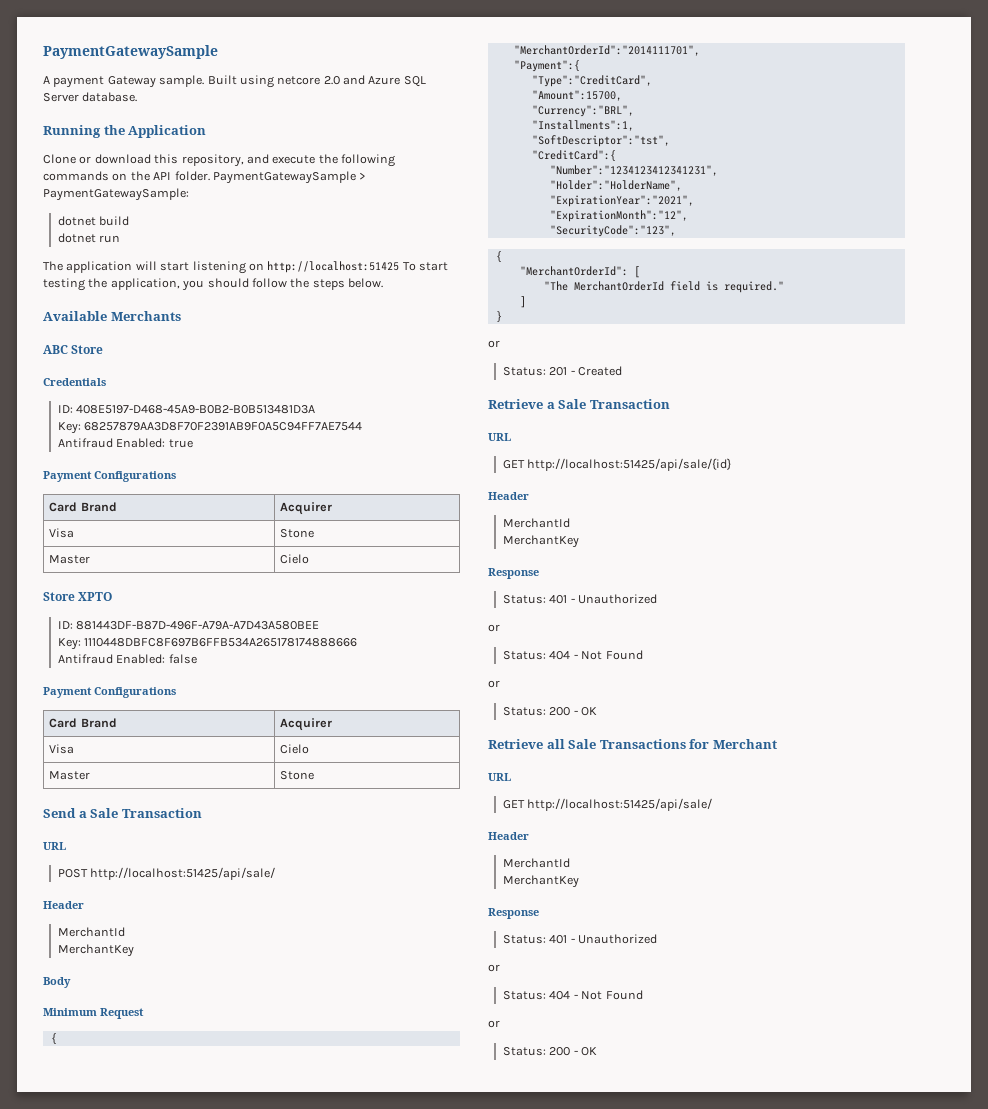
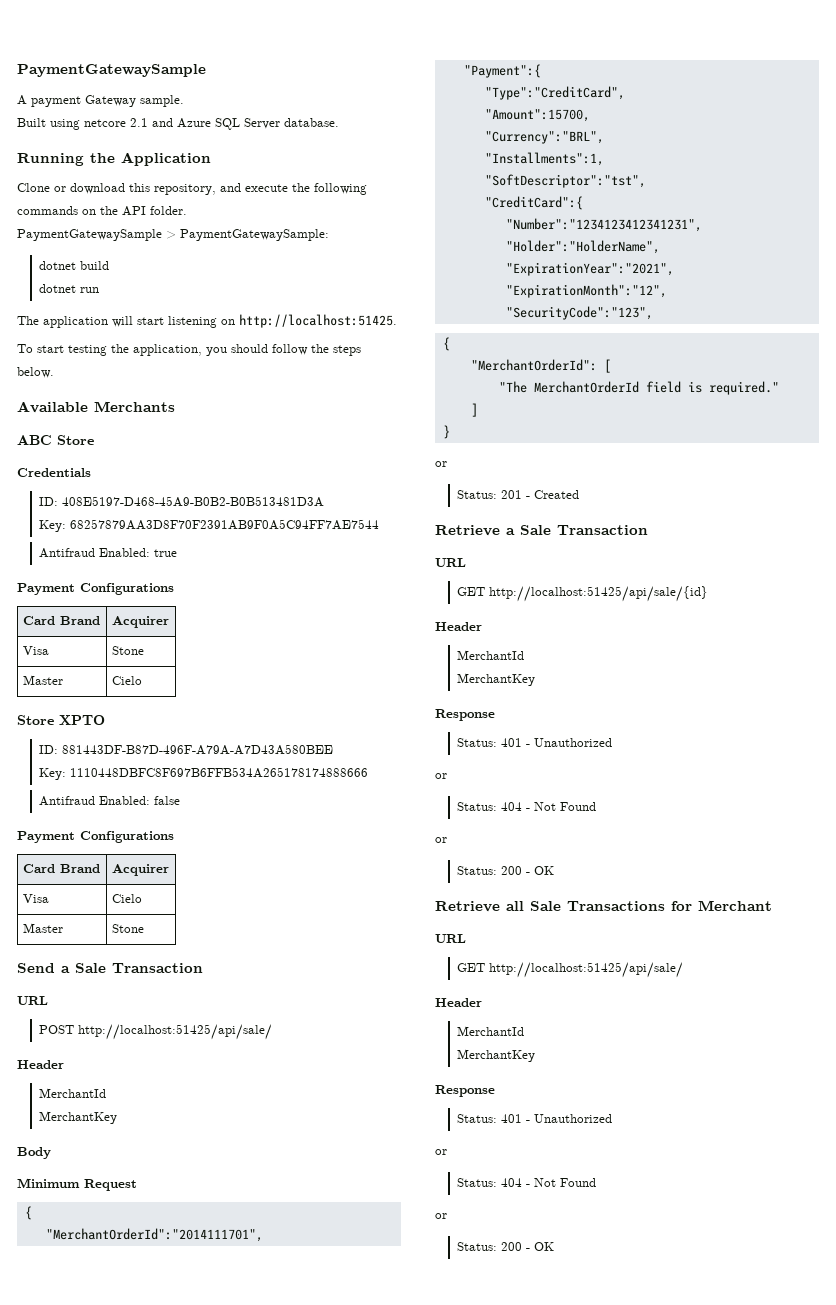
(205, 81) none -> (184, 101) //
[323,76,340,85] 2.0 -> [130,118,148,127] 2.1
(210, 176) none -> (187, 210) //
[267,261,400,273] http://localhost:51425 -> [239,314,397,328] http://localhost:51425. //

